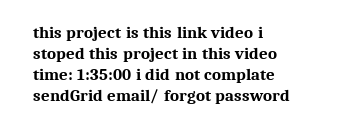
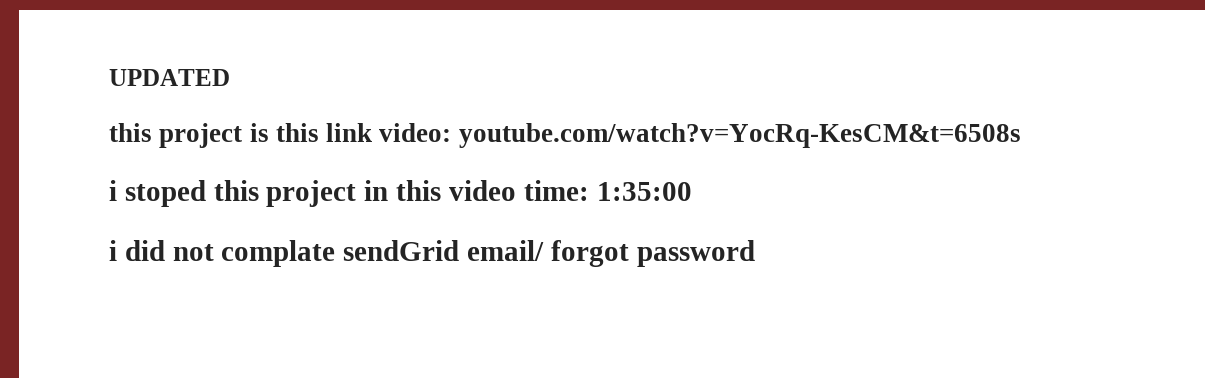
(33, 32) none -> [109,69,230,86] UPDATED //
[210,26,254,38] video -> [379,123,1021,148] video: youtube.com/watch?v=YocRq-KesCM&t=6508s //
(132, 74) none -> (692, 191) //

